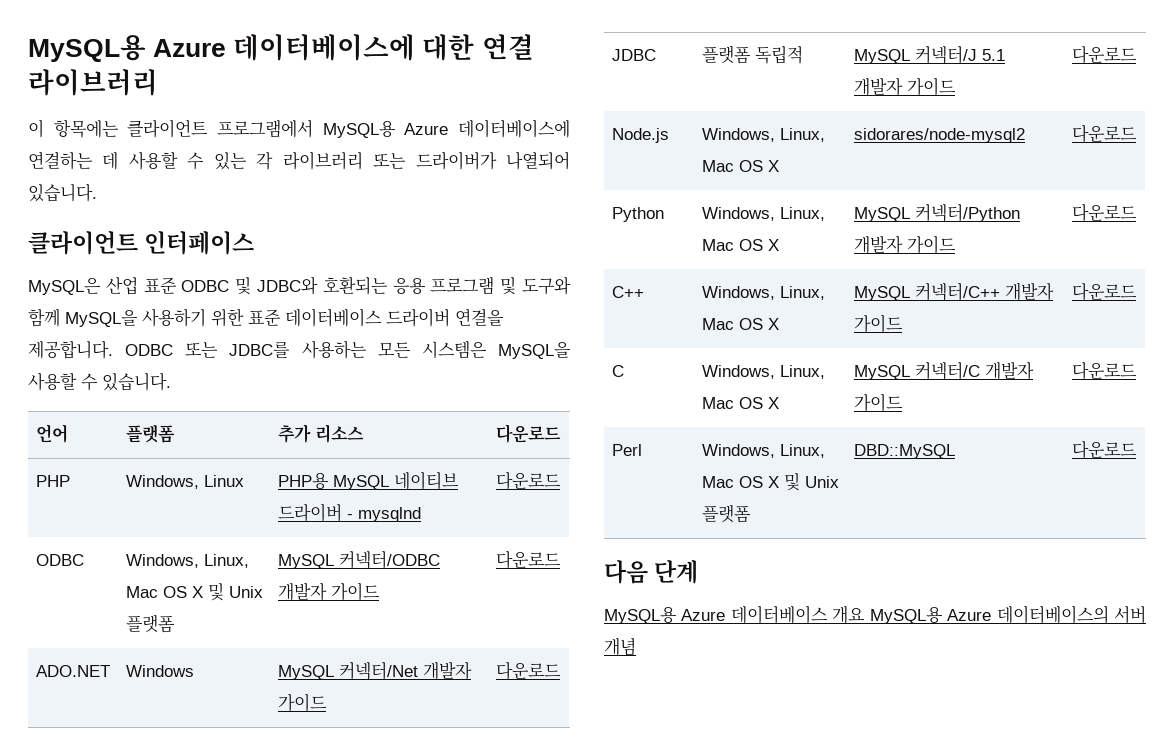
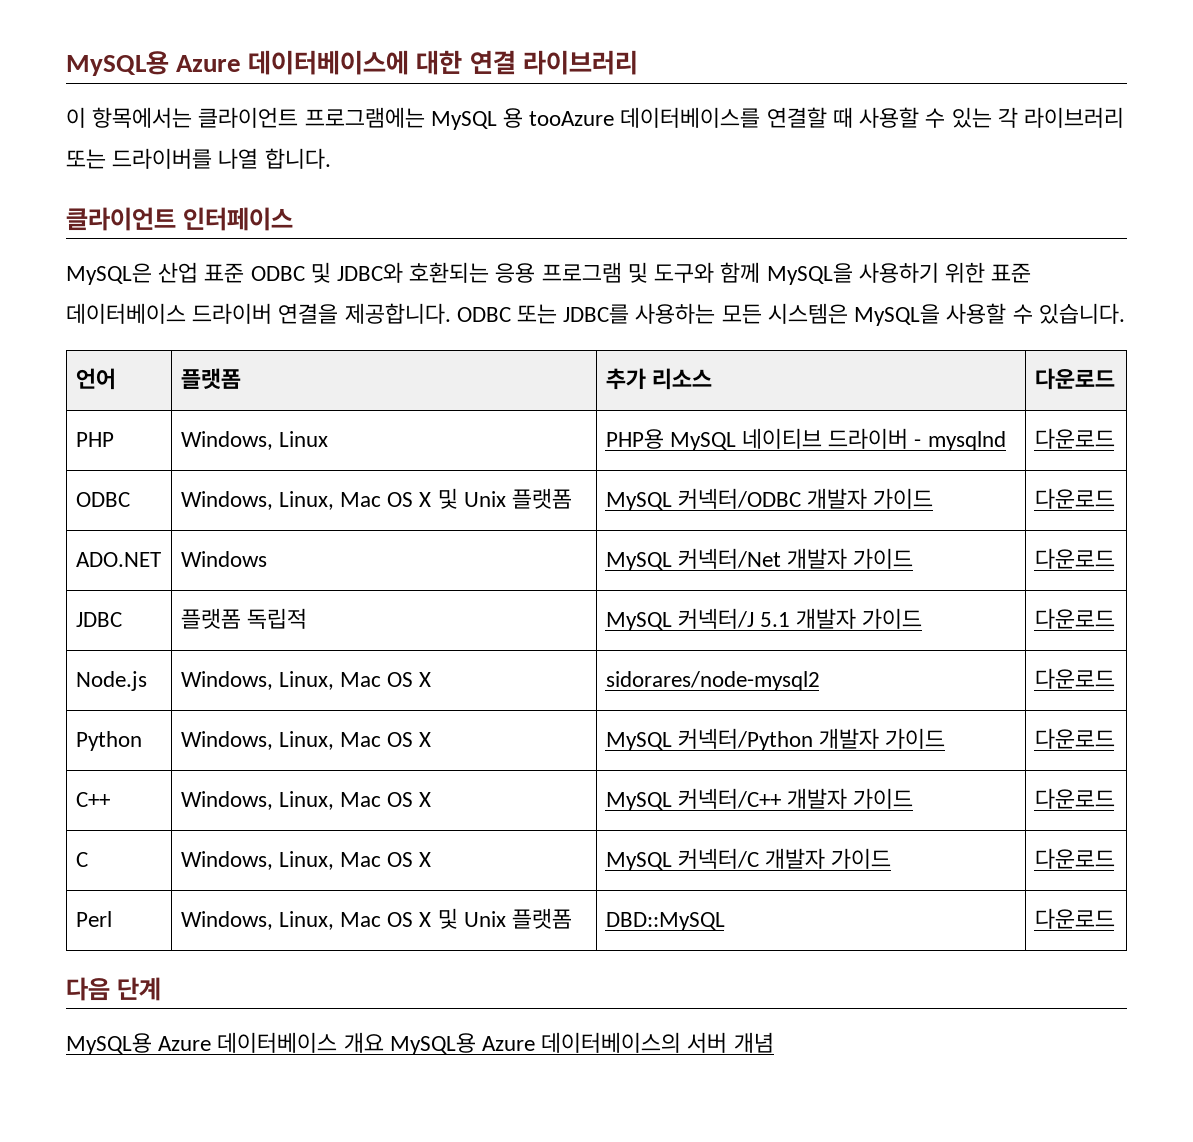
[53,119,570,138] [28,151,119,170] 항목에는 클라이언트 프로그램에서 MySQL용 Azure 데이터베이스에 연결하는 데 -> [92,107,853,130] 항목에서는 클라이언트 프로그램에는 MySQL 용 tooAzure 데이터베이스를 연결할 때
[415,151,571,170] [28,184,97,202] 드라이버가 나열되어 있습니다. -> [112,148,331,169] 드라이버를 나열 합니다.

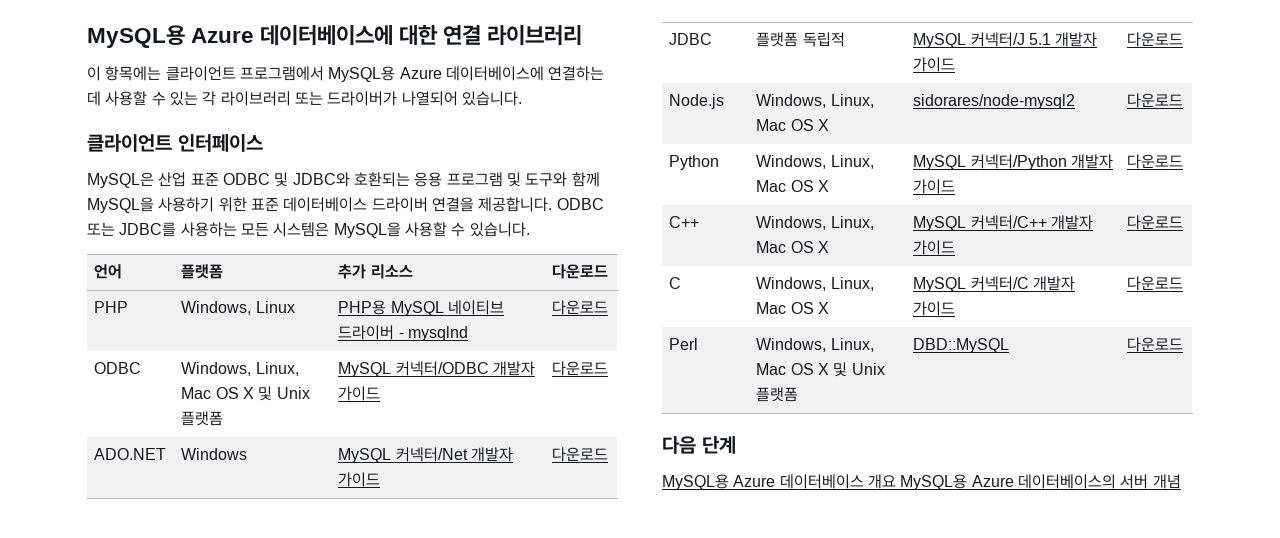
[92,107,853,130] 항목에서는 클라이언트 프로그램에는 MySQL 용 tooAzure 데이터베이스를 연결할 때 -> [105,66,605,82] [87,91,101,106] 항목에는 클라이언트 프로그램에서 MySQL용 Azure 데이터베이스에 연결하는 데
[112,148,331,169] 드라이버를 나열 합니다. -> [327,91,522,106] 드라이버가 나열되어 있습니다.

